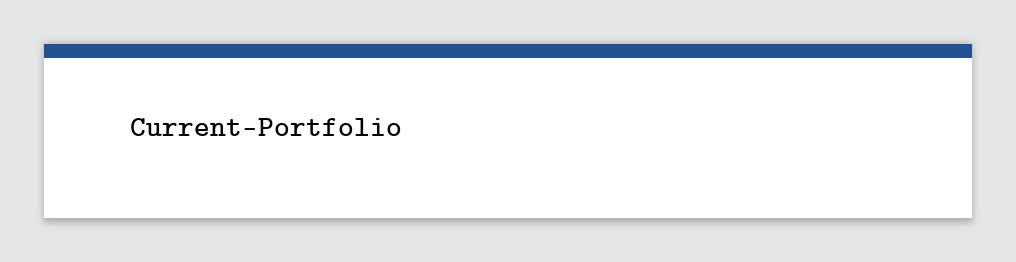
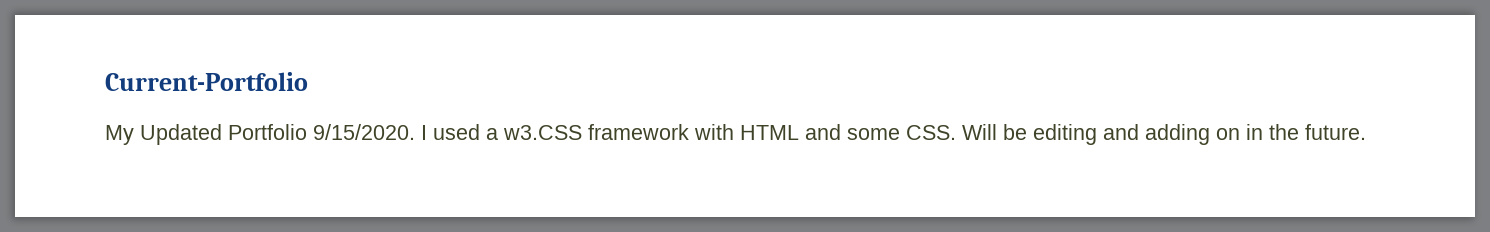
(402, 127) none -> [105,124,1366,145] // My Updated Portfolio 9/15/2020. I used a w3.CSS framework with HTML and some CSS. Will be editing and adding on in the future.

